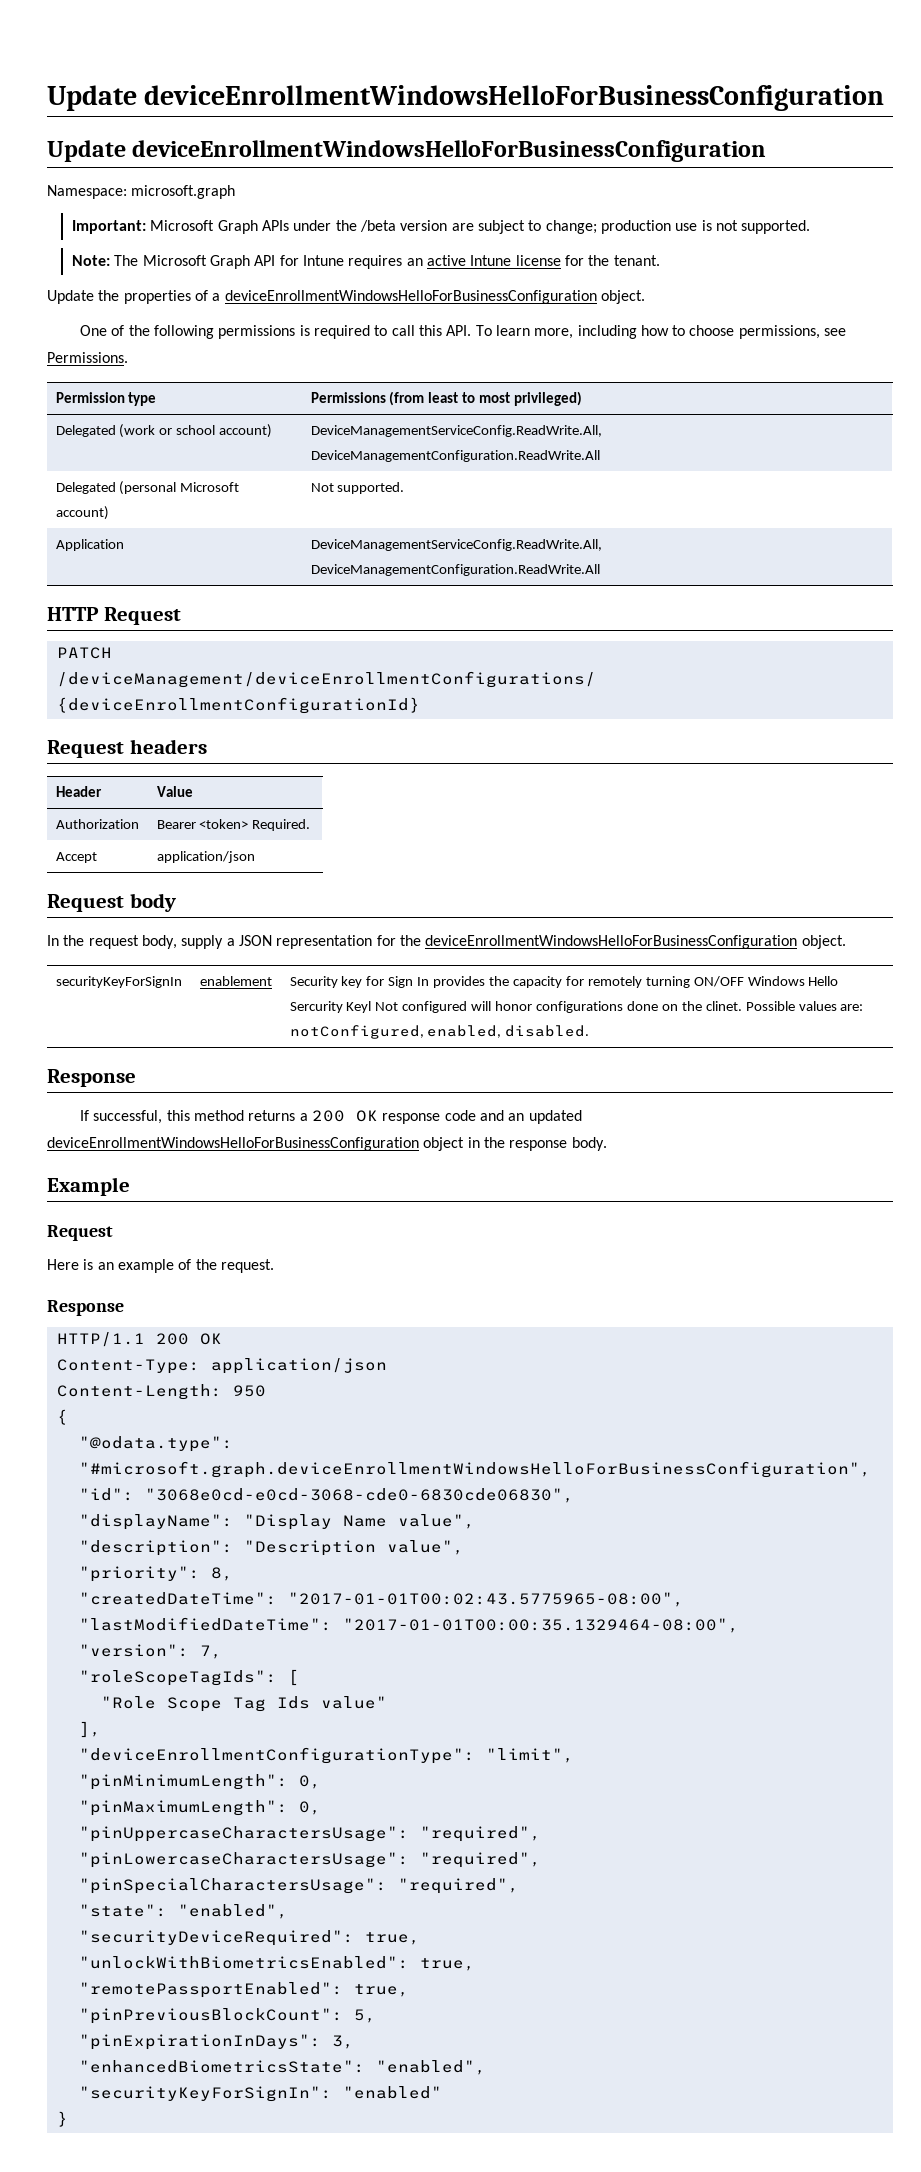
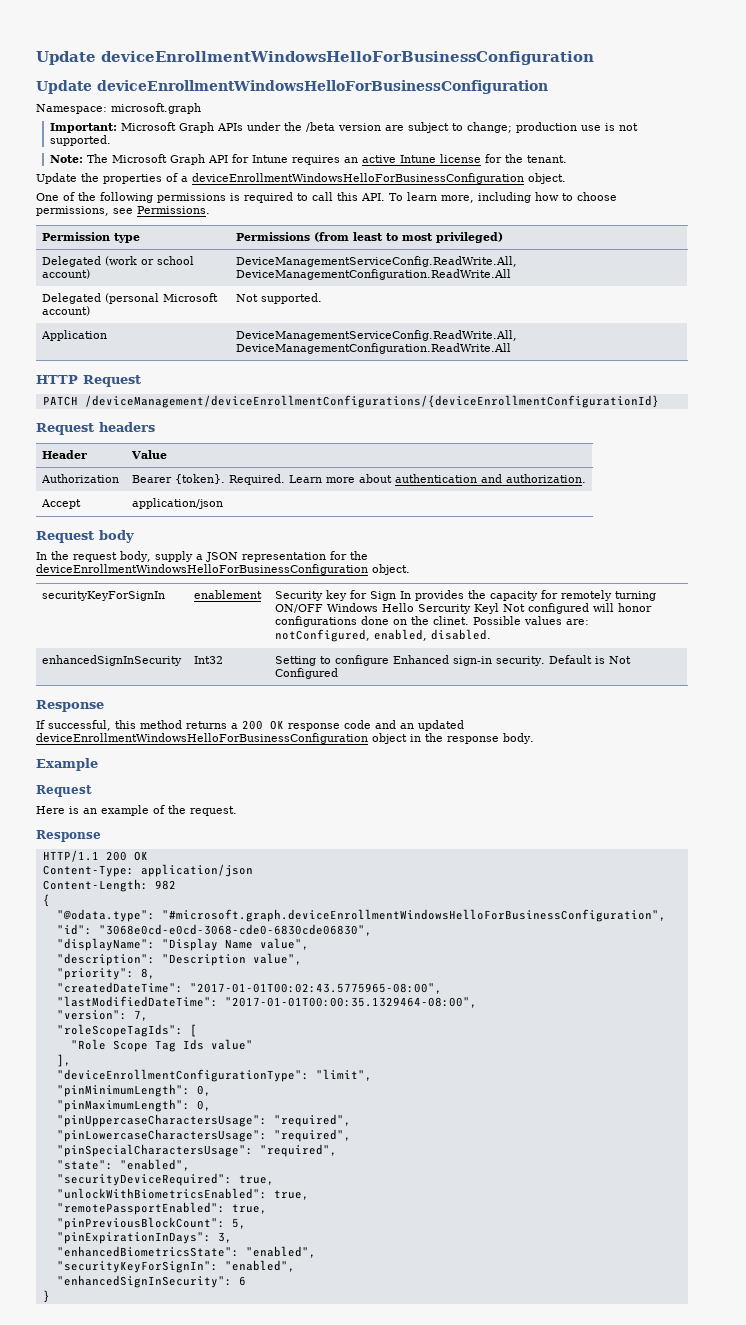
[199,819,249,829] <token> -> [175,474,226,484] {token}.
(311, 825) none -> [289,474,587,483] Learn more about authentication and authorization.
(590, 1031) none -> [42,655,183,666] [194,656,224,664] [275,655,632,666] [275,668,339,679] // enhancedSignInSecurity | Int32 | Setting to configure Enhanced sign-in security. Default is Not Configured
[232,1385,266,1397] 950 -> [154,880,176,890] 982
[342,2086,442,2099] "enabled" -> [224,1260,295,1272] [56,1275,246,1288] "enabled", // "enhancedSignInSecurity": 6

